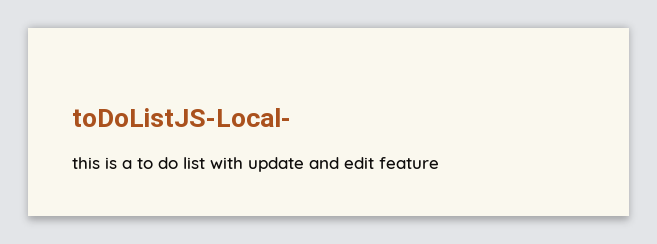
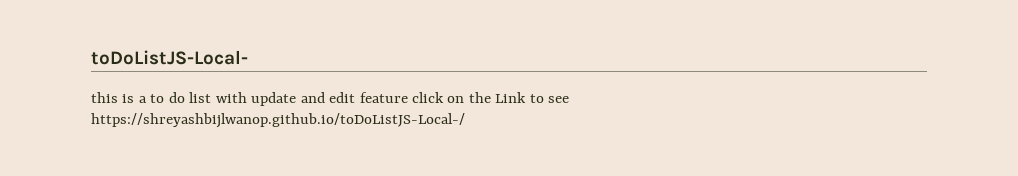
(439, 163) none -> [412,92,570,103] [91,113,465,128] click on the Link to see https://shreyashbijlwanop.github.io/toDoListJS-Local-/

